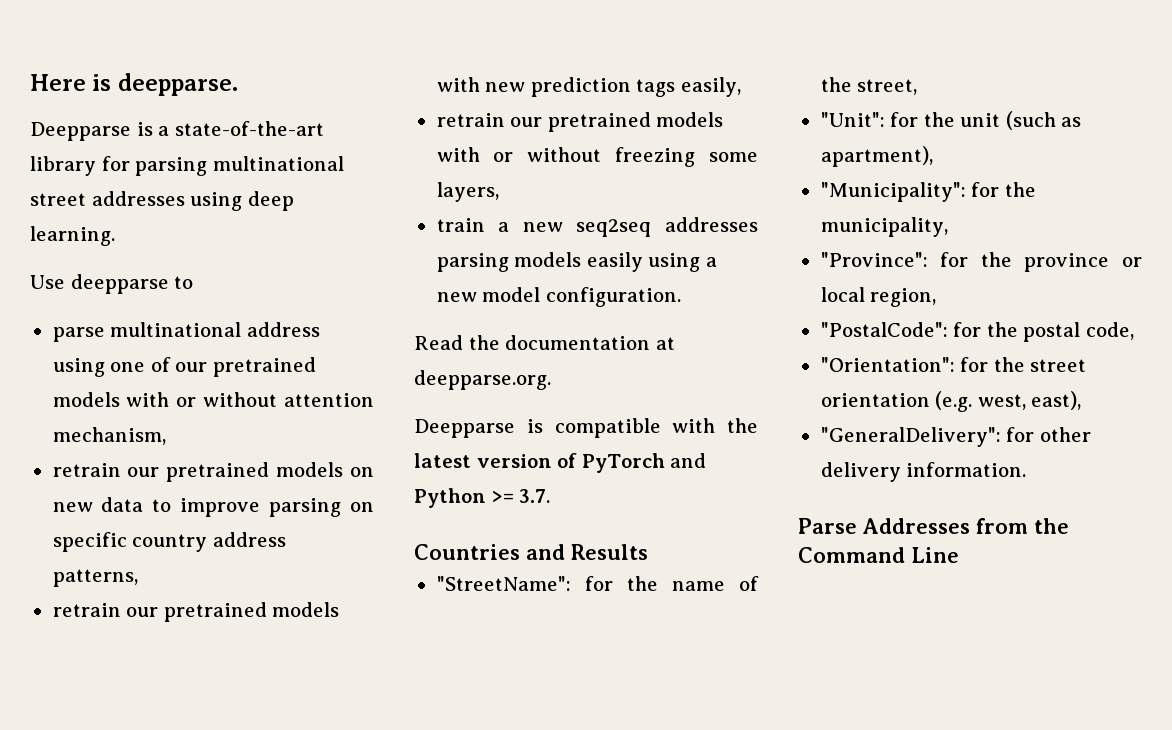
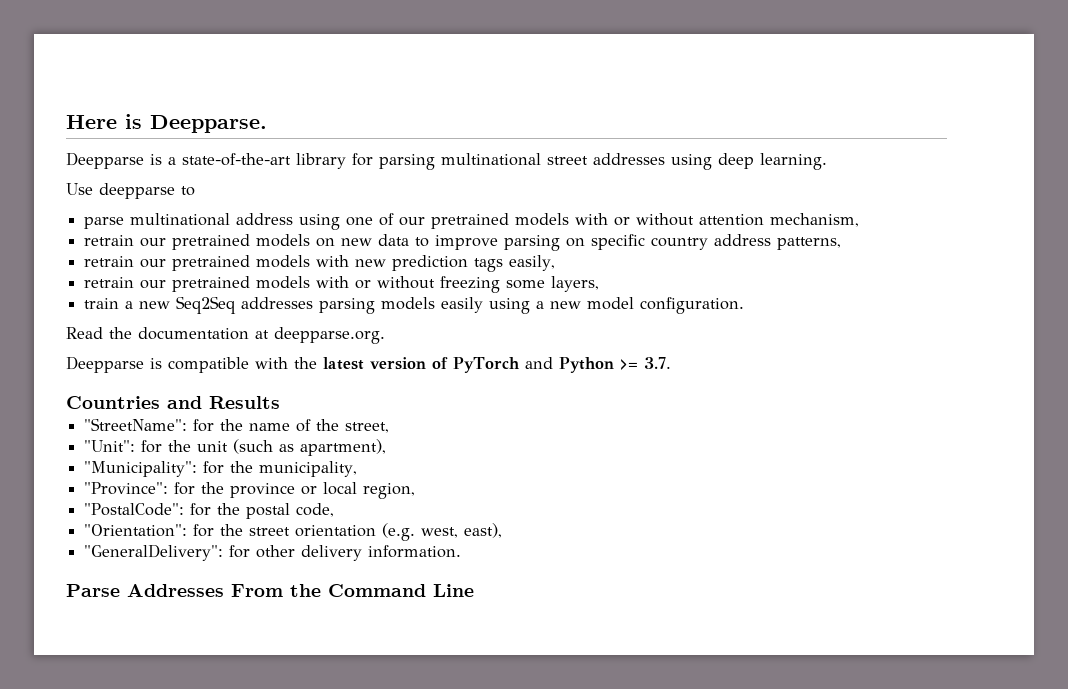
[117,73,238,96] deepparse. -> [150,115,267,133] Deepparse.
[576,219,652,237] seq2seq -> [176,296,237,314] Seq2Seq
[976,518,1028,534] from -> [231,584,283,597] From

